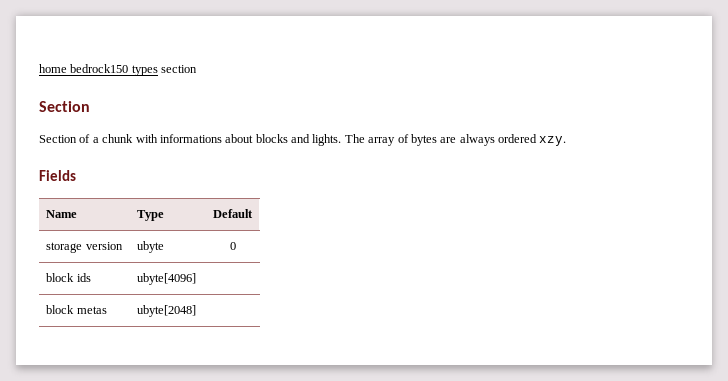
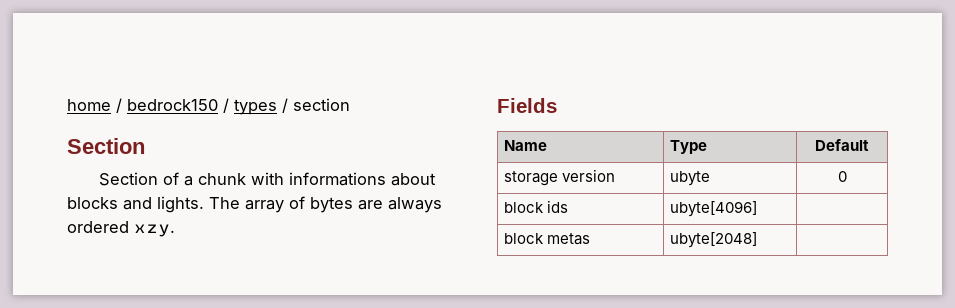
[70,64,158,76] bedrock150 types -> [116,98,288,115] / bedrock150 / types /

